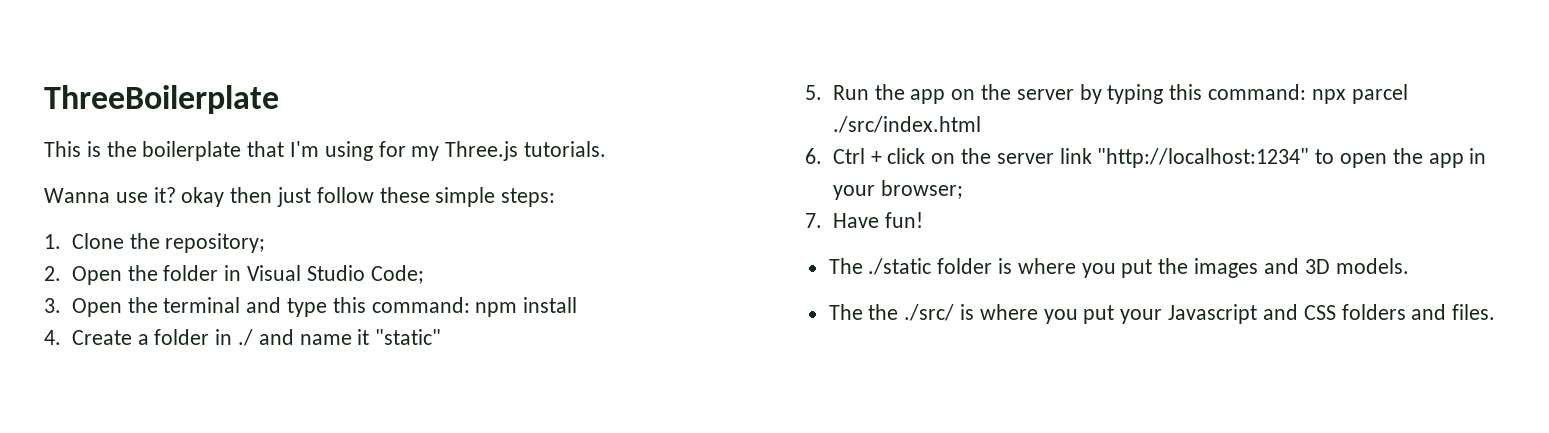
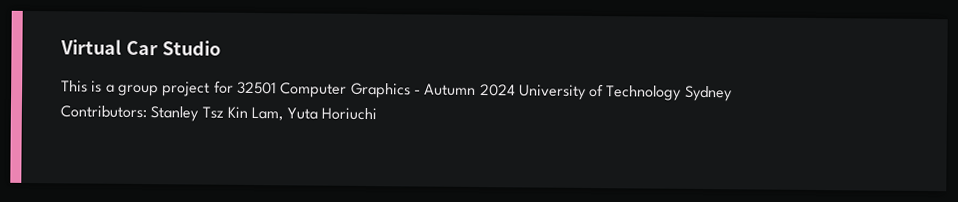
[44,85,279,114] ThreeBoilerplate -> [60,39,221,56] Virtual Car Studio
[106,141,607,161] [44,187,556,207] [44,233,266,253] [44,265,424,285] [44,297,578,317] [44,329,442,346] [805,84,1408,104] [832,116,981,133] [805,148,1487,168] [832,180,963,200] [805,212,923,228] [828,258,1409,278] [828,304,1496,324] the boilerplate that I'm using for my Three.js tutorials. // Wanna use it? okay then just follow these simple steps: // 1. Clone the repository; // 2. Open the folder in Visual Studio Code; // 3. Open the terminal and type this command: npm install // 4. Create a folder in ./ and name it "static" // 5. Run the app on the server by typing this command: npx parcel ./src/index.html // 6. Ctrl + click on the server link "http://localhost:1234" to open the app in your browser; // 7. Have fun! // The ./static folder is where you put the images and 3D models. // The the ./src/ is where you put your Javascript and CSS folders and files. -> [105,80,733,102] [60,105,377,122] a group project for 32501 Computer Graphics - Autumn 2024 University of Technology Sydney // Contributors: Stanley Tsz Kin Lam, Yuta Horiuchi

